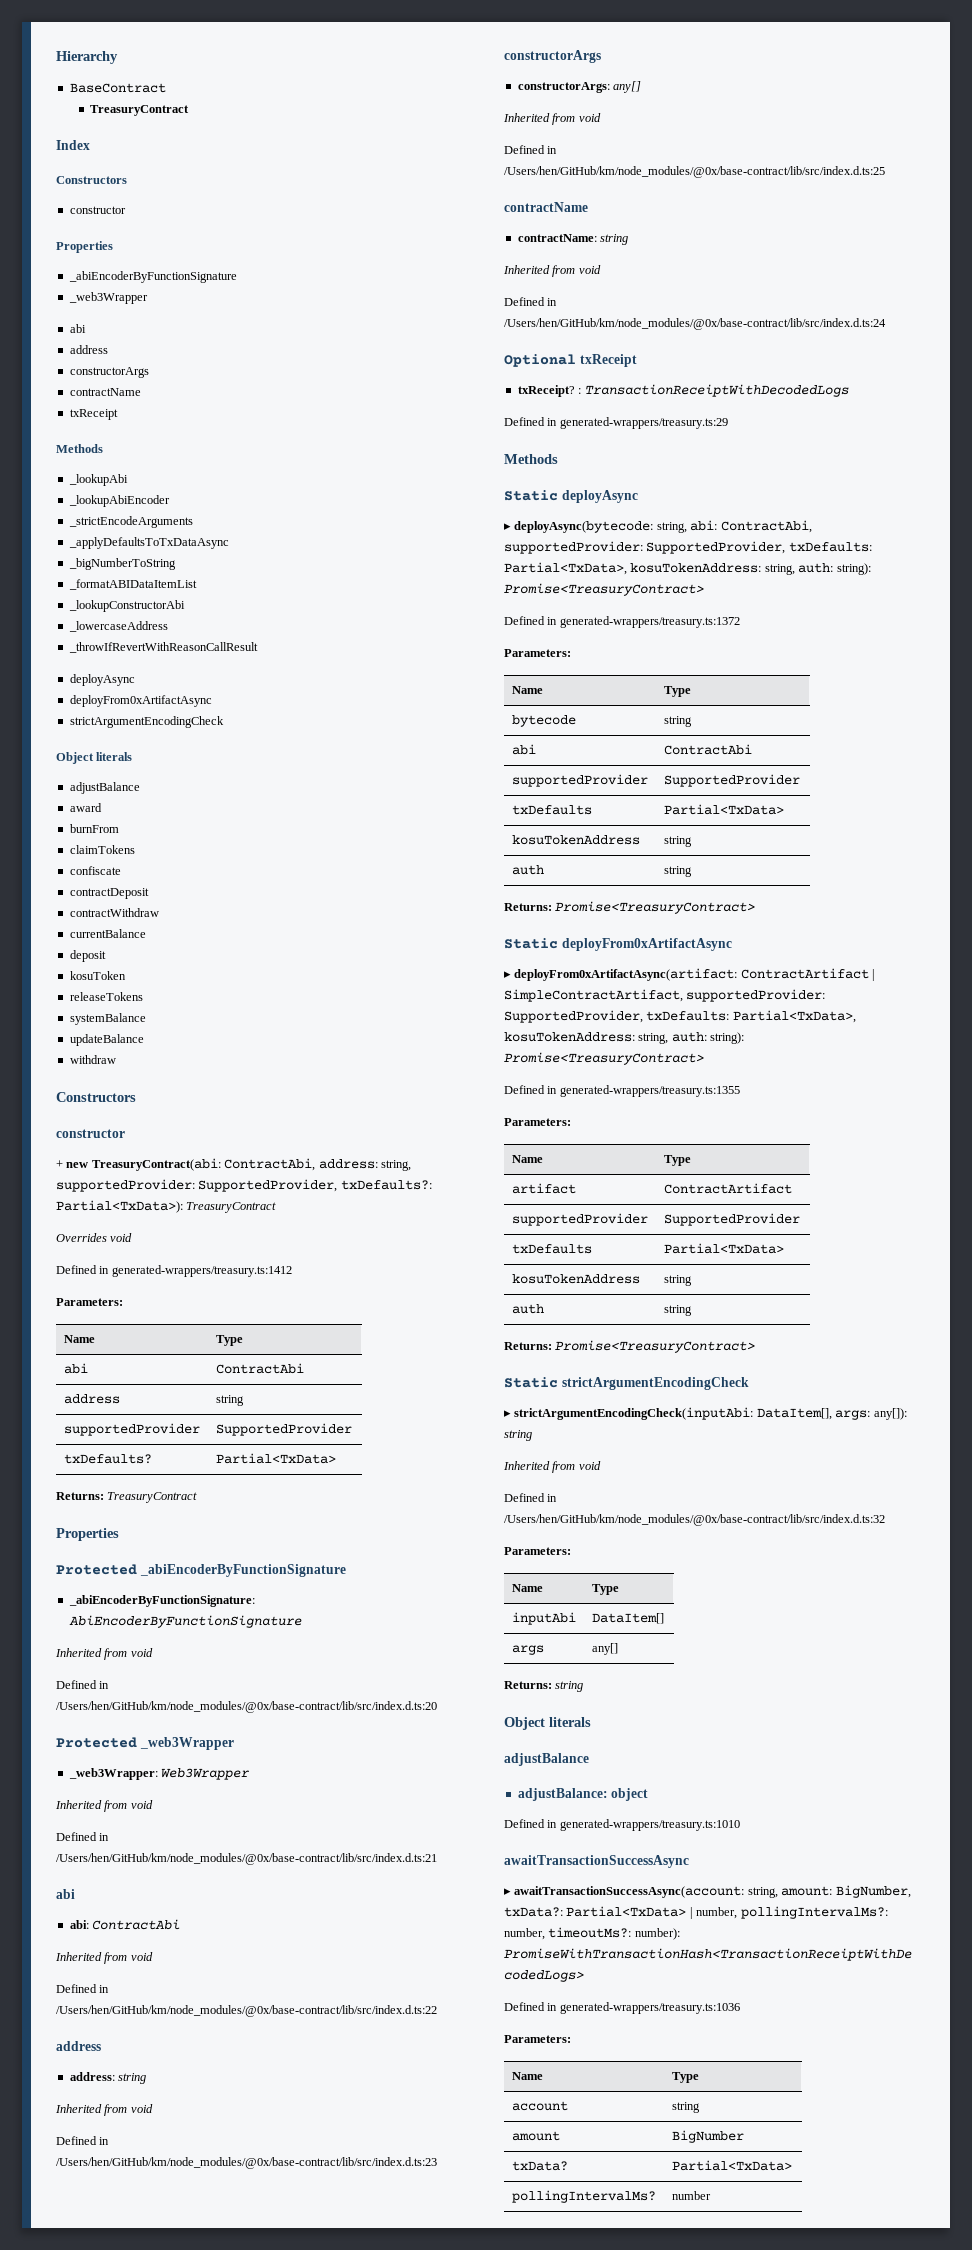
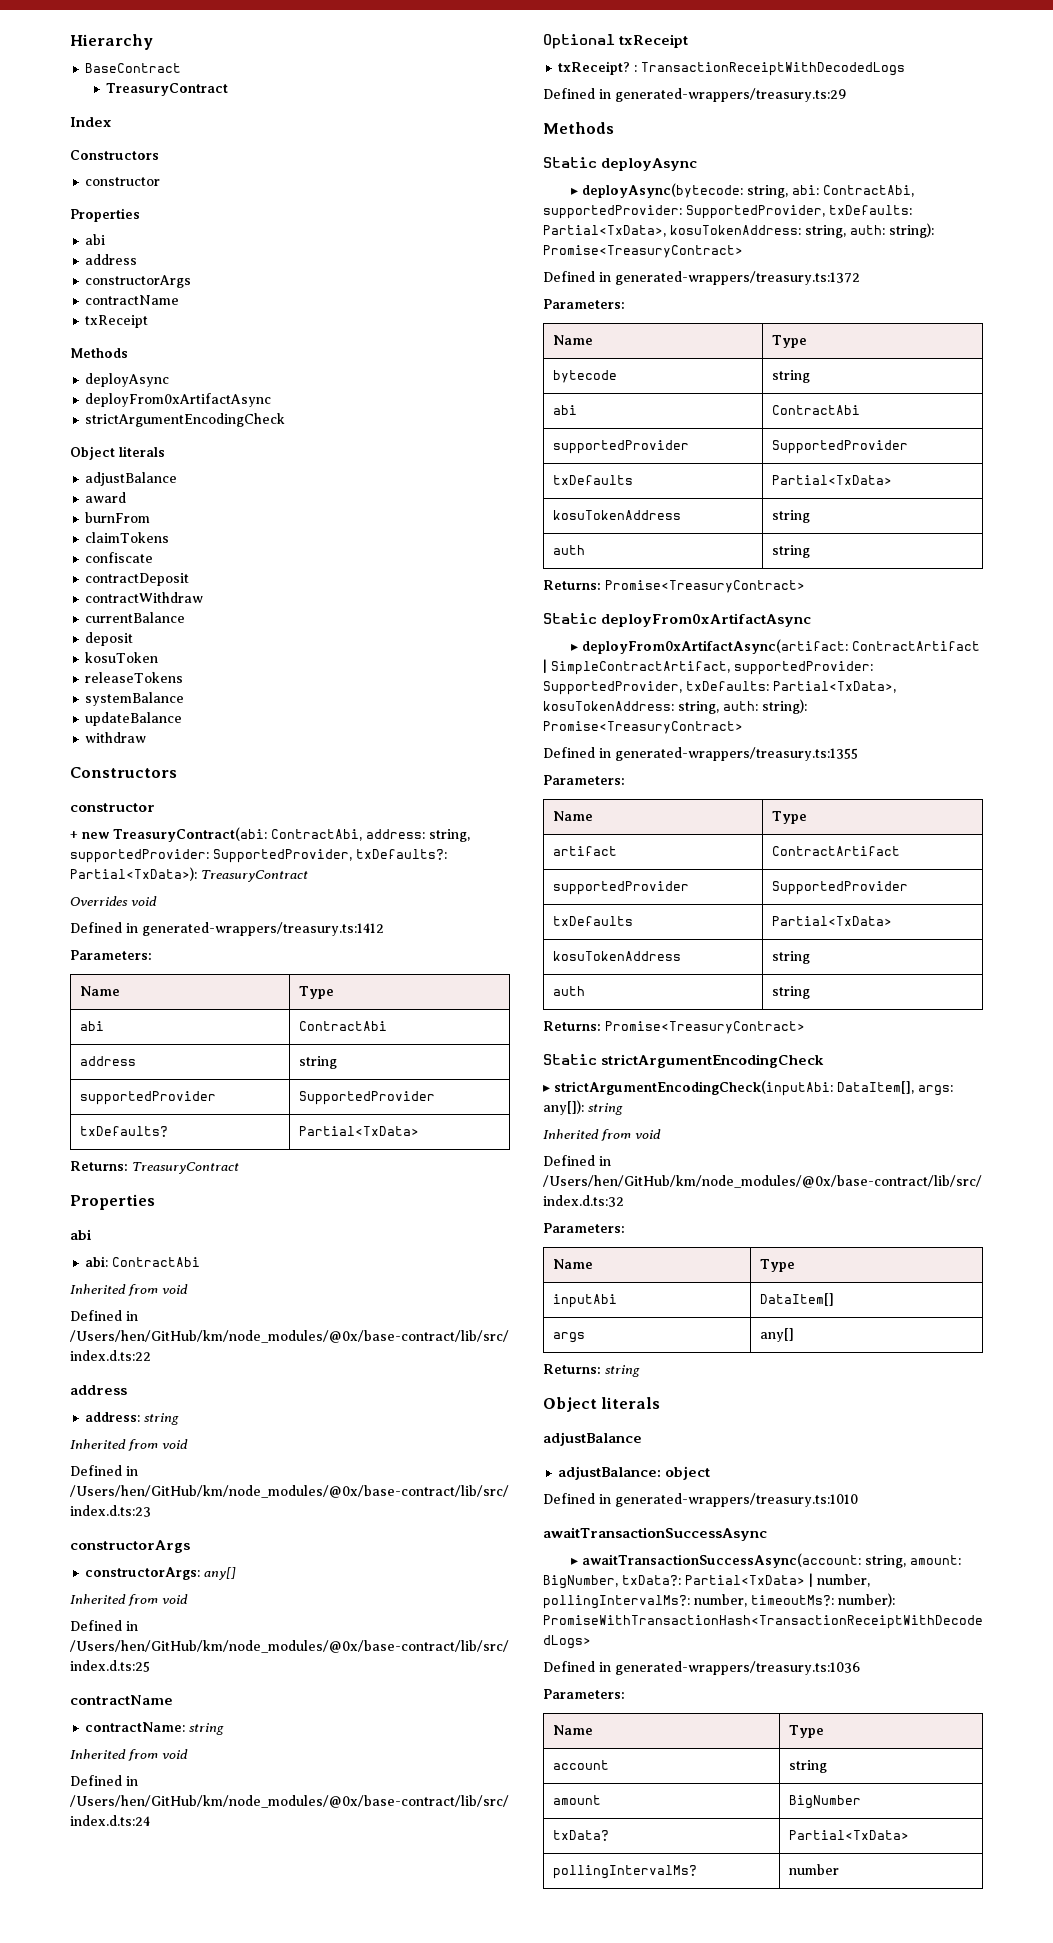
[68,271,237,283] [68,292,148,304] // _abiEncoderByFunctionSignature // _web3Wrapper -> (140, 215) none
[68,474,128,486] [68,495,170,507] [68,516,193,528] [68,537,229,549] [68,558,176,570] [68,579,197,590] [68,600,185,612] [68,621,168,632] [68,642,258,653] // _lookupAbi // _lookupAbiEncoder // _strictEncodeArguments // _applyDefaultsToTxDataAsync // _bigNumberToString // _formatABIDataItemList // _lookupConstructorAbi // _lowercaseAddress // _throwIfRevertWithReasonCallResult -> (128, 353) none
[56,1564,346,1577] [68,1595,255,1607] [68,1615,302,1628] [55,1648,153,1660] [56,1680,110,1689] [56,1701,437,1713] [56,1737,234,1750] [68,1768,251,1780] [55,1800,153,1812] [56,1832,110,1841] [56,1853,437,1865] // Protected _abiEncoderByFunctionSignature // _abiEncoderByFunctionSignature: AbiEncoderByFunctionSignature // Inherited from void // Defined in /Users/hen/GitHub/km/node_modules/@0x/base-contract/lib/src/index.d.ts:20 // Protected _web3Wrapper // _web3Wrapper: Web3Wrapper // Inherited from void // Defined in /Users/hen/GitHub/km/node_modules/@0x/base-contract/lib/src/index.d.ts:21 -> (155, 1202) none

